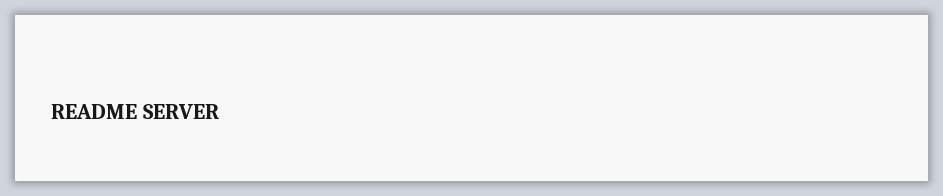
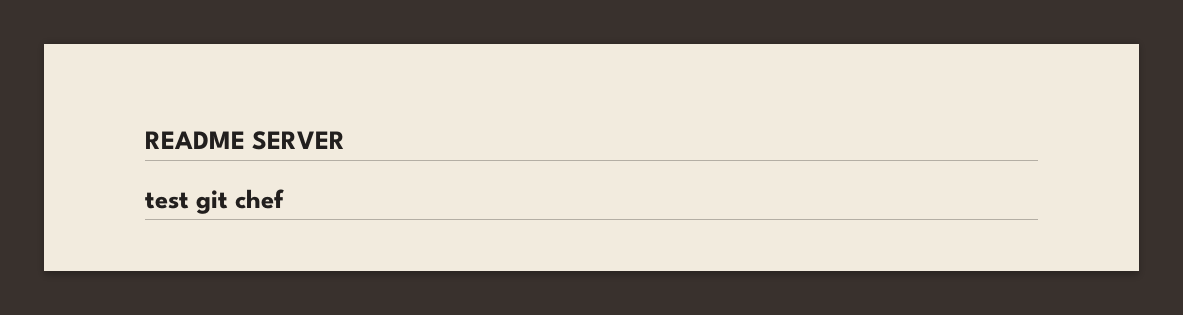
(219, 111) none -> [145,189,285,214] // test git chef

